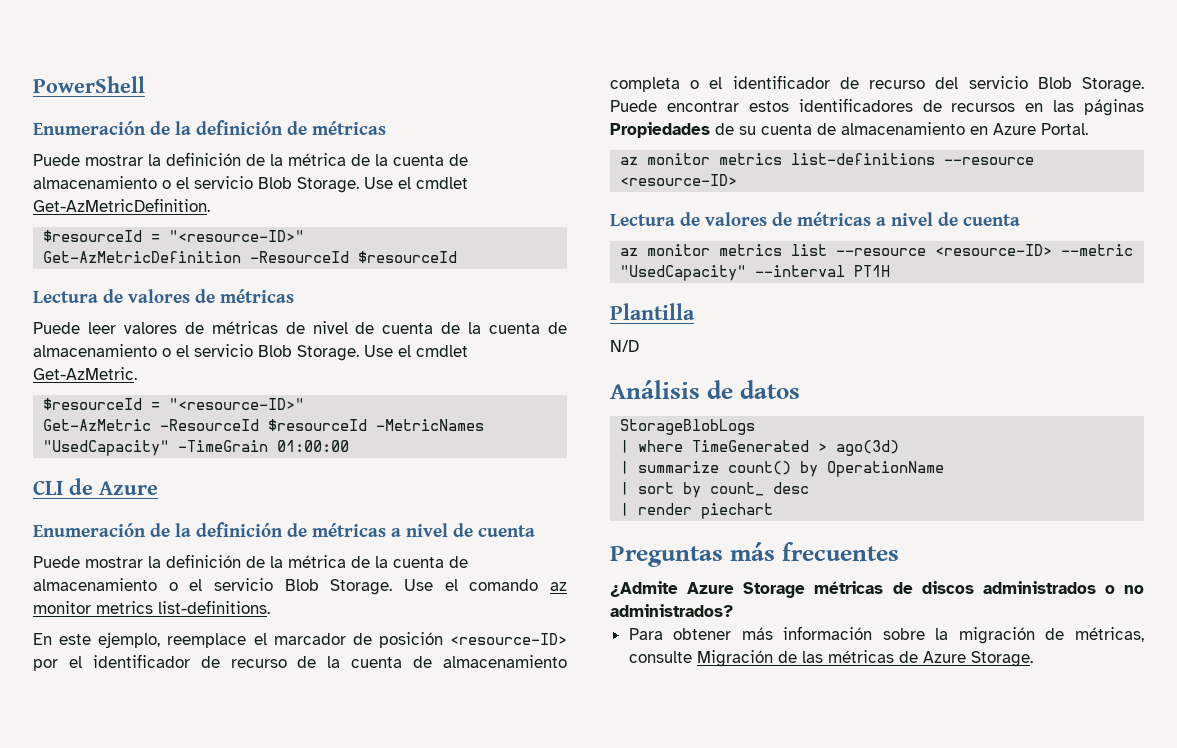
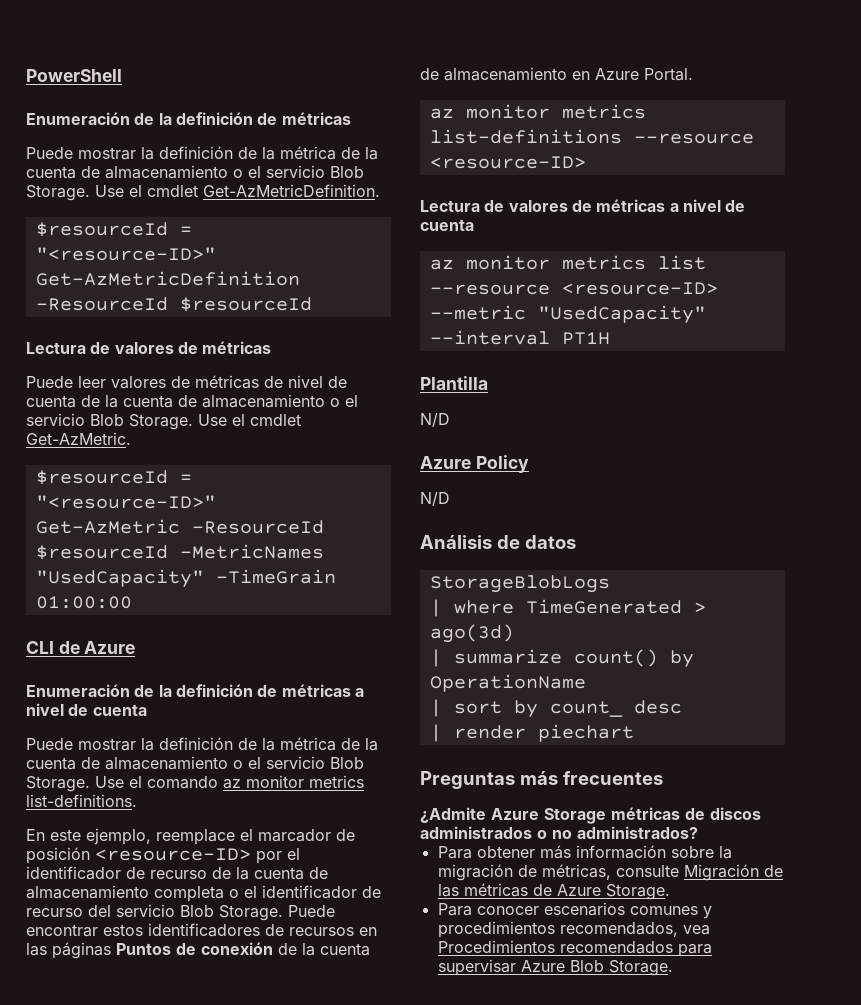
[610,122,756,138] Propiedades de su -> [116,942,315,956] Puntos de conexión de la
(639, 346) none -> [420,455,529,473] [420,492,450,506] // Azure Policy // N/D
(1033, 659) none -> [437,902,712,919] [437,921,710,938] [437,940,712,957] [437,959,673,976] // Para conocer escenarios comunes y procedimientos recomendados, vea Procedimientos recomendados para supervisar Azure Blob Storage.

